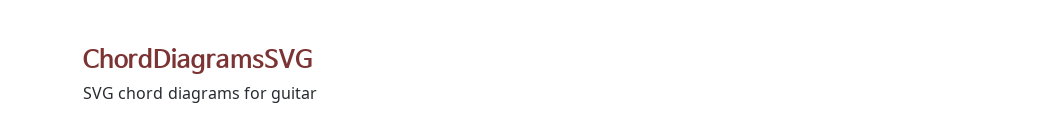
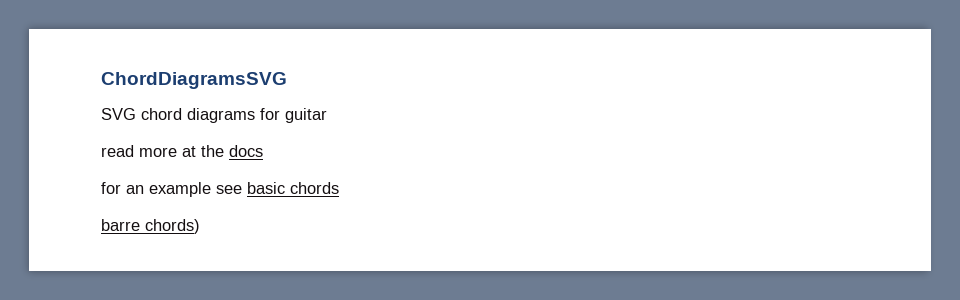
(318, 95) none -> [101,145,263,157] [101,182,339,197] [101,219,200,234] // read more at the docs // for an example see basic chords // barre chords)

